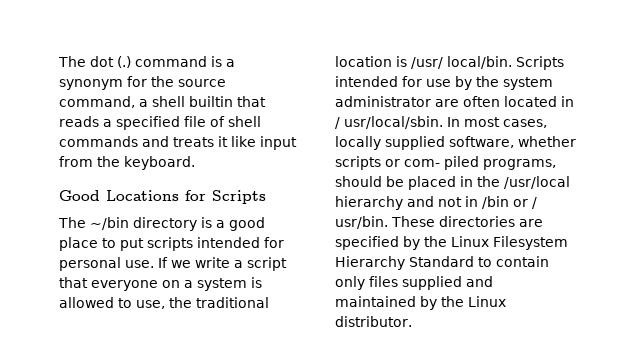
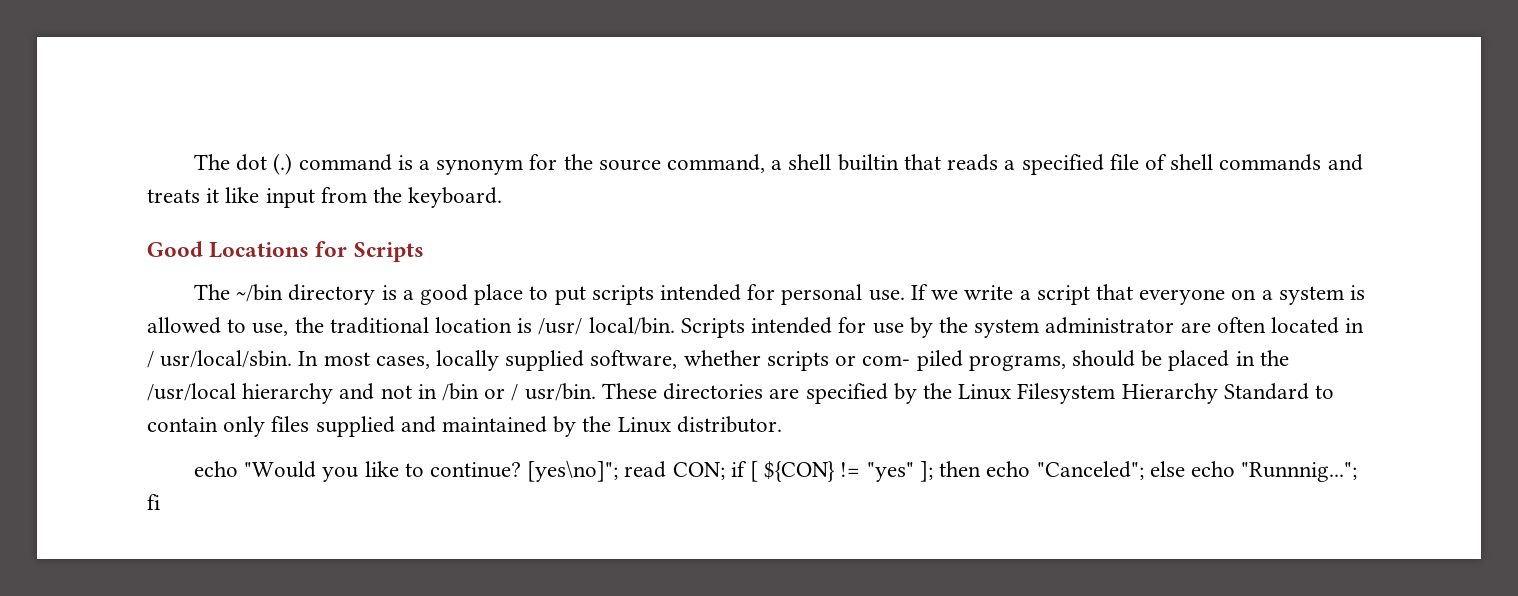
(412, 321) none -> [193,460,1358,482] [147,494,160,510] // echo "Would you like to continue? [yes\no]"; read CON; if [ ${CON} != "yes" ]; then echo "Canceled"; else echo "Runnnig..."; fi

